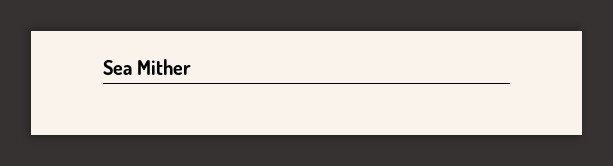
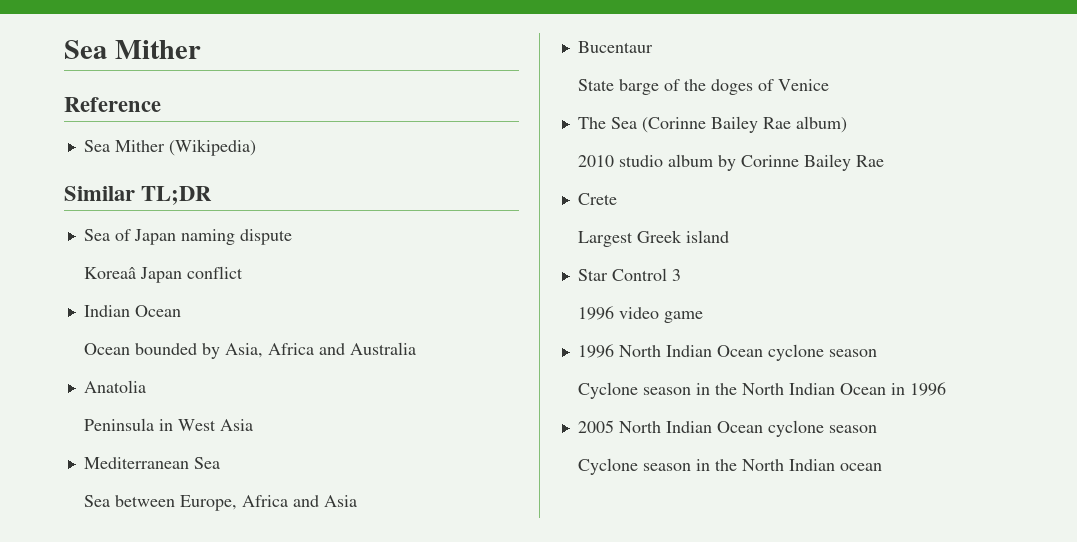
[103,59,192,75] Sea Mither -> [64,40,201,59] [64,97,161,112] [83,139,256,156] [64,186,213,205] [83,229,292,245] [84,266,244,283] [83,305,181,317] [84,342,417,359] [83,380,146,393] [84,418,254,431] [83,457,220,469] [84,495,358,511] [577,41,653,53] [578,79,830,95] [577,116,847,133] [578,154,885,171] [577,193,617,205] [578,230,730,247] [577,268,681,281] [578,306,704,323] [577,344,877,361] [578,382,947,399] [577,420,877,437] [578,458,883,475] Sea Mither // Reference // Sea Mither (Wikipedia) // Similar TL;DR // Sea of Japan naming dispute // Koreaâ Japan conflict // Indian Ocean // Ocean bounded by Asia, Africa and Australia // Anatolia // Peninsula in West Asia // Mediterranean Sea // Sea between Europe, Africa and Asia // Bucentaur // State barge of the doges of Venice // The Sea (Corinne Bailey Rae album) // 2010 studio album by Corinne Bailey Rae // Crete // Largest Greek island // Star Control 3 // 1996 video game // 1996 North Indian Ocean cyclone season // Cyclone season in the North Indian Ocean in 1996 // 2005 North Indian Ocean cyclone season // Cyclone season in the North Indian ocean

